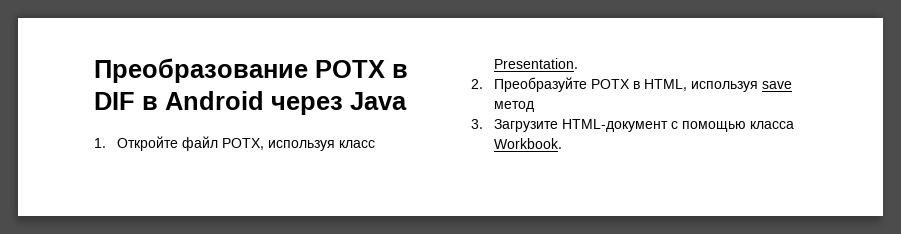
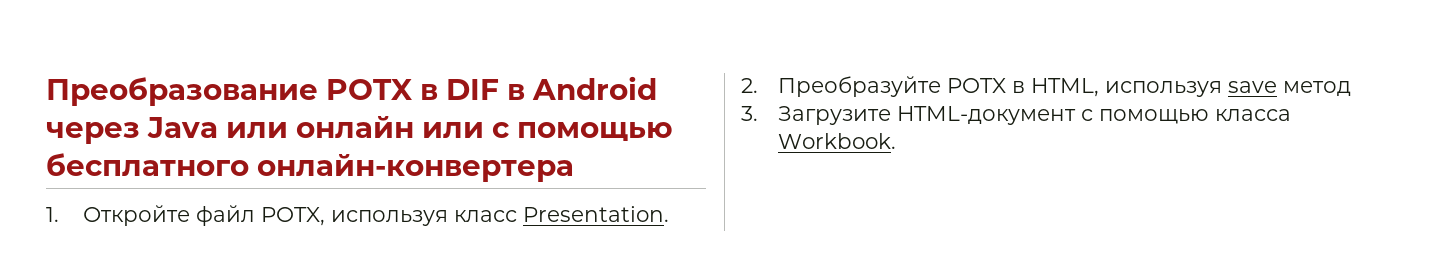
(407, 101) none -> [226,116,673,141] [46,153,574,182] или онлайн или с помощью бесплатного онлайн-конвертера

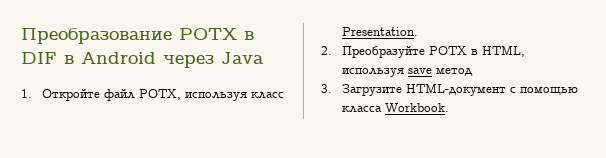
[226,116,673,141] [46,153,574,182] или онлайн или с помощью бесплатного онлайн-конвертера -> (264, 58) none

